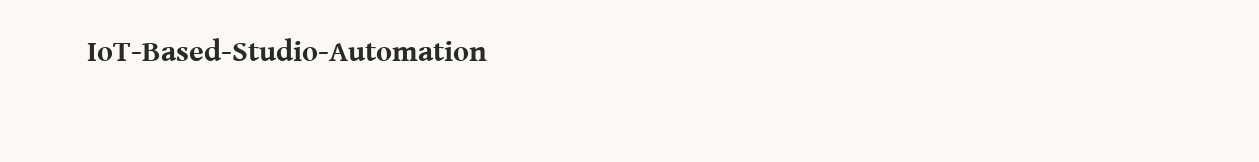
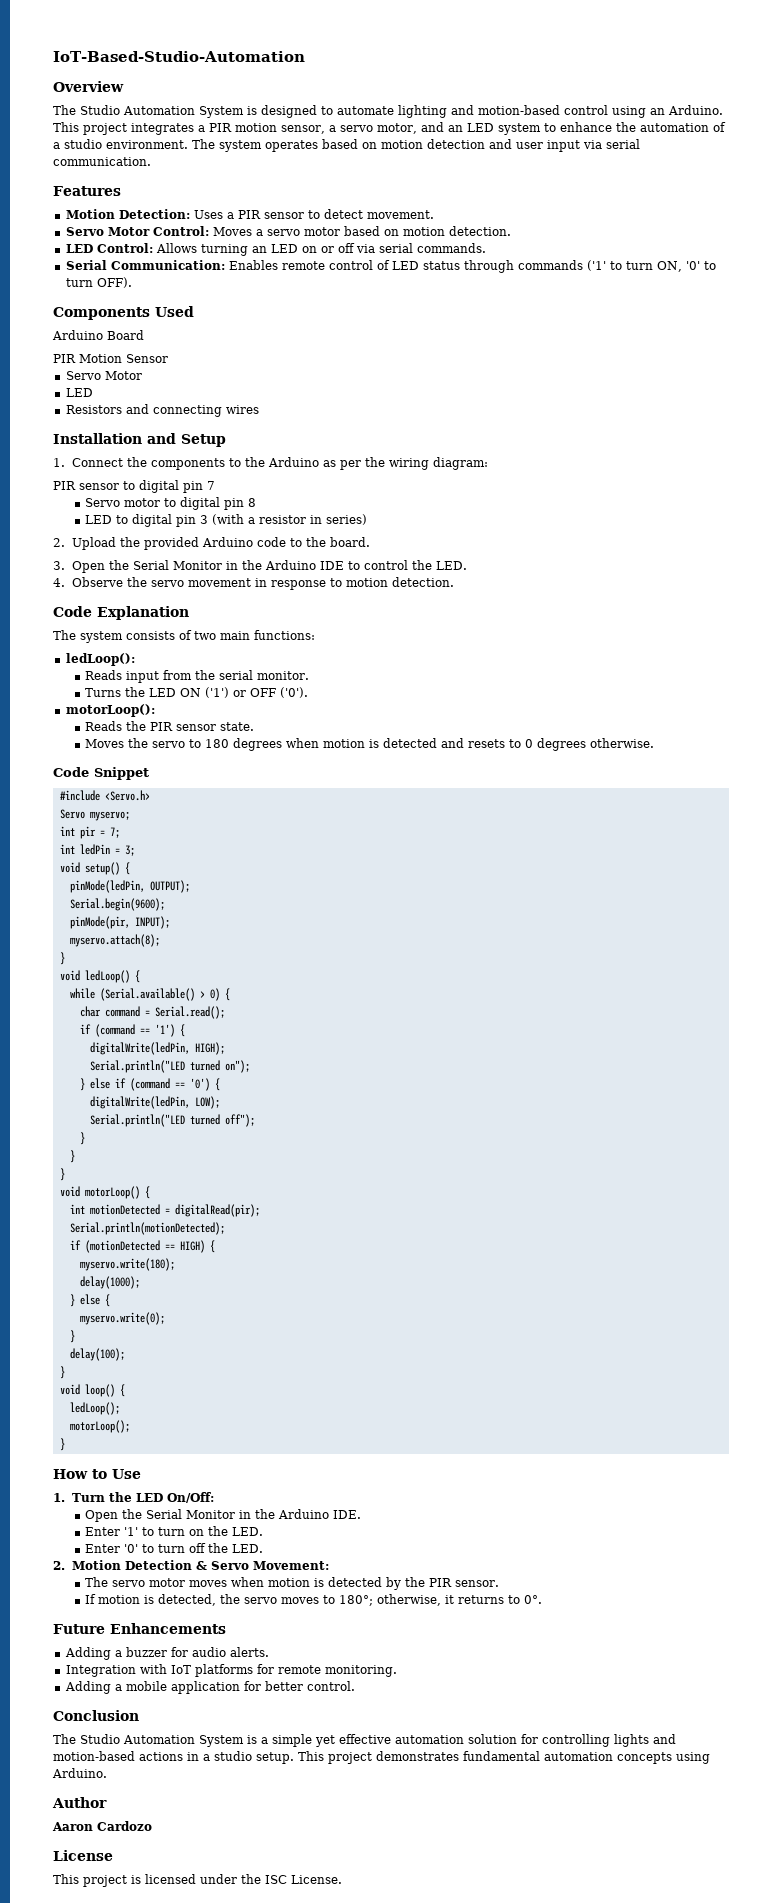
(487, 49) none -> [53,81,124,92] [53,105,723,118] [53,122,726,135] [53,139,640,152] [53,157,151,166] [53,186,121,196] [65,209,434,219] [65,226,511,236] [65,243,486,256] [65,260,716,273] [65,277,132,288] [53,306,194,320] [52,330,144,340] [53,354,168,363] [65,371,142,380] [65,388,93,397] [65,404,259,417] [53,433,226,447] [53,457,489,470] [53,480,215,493] [85,497,257,510] [85,514,368,527] [53,537,371,550] [53,560,468,573] [53,577,455,590] [53,606,189,620] [53,630,315,643] [65,653,135,666] [85,670,310,683] [85,687,309,698] [65,704,155,717] [85,721,255,731] [85,738,655,751] [53,767,149,780] [59,790,150,801] [59,809,130,821] [59,826,120,839] [59,844,135,856] [59,862,130,875] [69,880,190,893] [69,898,165,911] [69,916,170,929] [69,934,160,947] [59,952,65,965] [59,970,140,983] [69,988,230,1001] [79,1006,225,1019] [79,1024,185,1037] [89,1042,225,1055] [89,1060,250,1073] [79,1078,220,1091] [89,1096,220,1109] [89,1114,255,1127] [79,1132,85,1145] [69,1150,75,1163] [59,1168,65,1181] [59,1186,150,1199] [69,1204,260,1217] [69,1222,225,1235] [69,1240,215,1253] [79,1258,175,1271] [79,1276,140,1289] [69,1294,110,1307] [79,1312,165,1325] [69,1330,75,1343] [69,1348,125,1361] [59,1366,65,1379] [59,1384,125,1397] [69,1402,120,1415] [69,1420,130,1433] [59,1438,65,1451] [53,1469,141,1479] [53,1492,215,1503] [85,1509,362,1522] [85,1526,264,1536] [85,1543,264,1553] [53,1560,330,1570] [85,1577,500,1590] [85,1594,543,1606] [53,1623,226,1634] [64,1647,269,1660] [65,1664,397,1677] [64,1681,355,1694] [53,1710,139,1721] [53,1734,676,1747] [53,1751,710,1764] [52,1768,107,1778] [52,1797,107,1808] [52,1821,152,1831] [53,1850,113,1861] [53,1874,342,1887] // Overview // The Studio Automation System is designed to automate lighting and motion-based control using an Arduino. This project integrates a PIR motion sensor, a servo motor, and an LED system to enhance the automation of a studio environment. The system operates based on motion detection and user input via serial communication. // Features // Motion Detection: Uses a PIR sensor to detect movement. // Servo Motor Control: Moves a servo motor based on motion detection. // LED Control: Allows turning an LED on or off via serial commands. // Serial Communication: Enables remote control of LED status through commands ('1' to turn ON, '0' to turn OFF). // Components Used // Arduino Board // PIR Motion Sensor // Servo Motor // LED // Resistors and connecting wires // Installation and Setup // 1. Connect the components to the Arduino as per the wiring diagram: // PIR sensor to digital pin 7 // Servo motor to digital pin 8 // LED to digital pin 3 (with a resistor in series) // 2. Upload the provided Arduino code to the board. // 3. Open the Serial Monitor in the Arduino IDE to control the LED. // 4. Observe the servo movement in response to motion detection. // Code Explanation // The system consists of two main functions: // ledLoop(): // Reads input from the serial monitor. // Turns the LED ON ('1') or OFF ('0'). // motorLoop(): // Reads the PIR sensor state. // Moves the servo to 180 degrees when motion is detected and resets to 0 degrees otherwise. // Code Snippet // #include <Servo.h> // Servo myservo; // int pir = 7; // int ledPin = 3; // void setup() { // pinMode(ledPin, OUTPUT); // Serial.begin(9600); // pinMode(pir, INPUT); // myservo.attach(8); // } // void ledLoop() { // while (Serial.available() > 0) { // char command = Serial.read(); // if (command == '1') { // digitalWrite(ledPin, HIGH); // Serial.println("LED turned on"); // } else if (command == '0') { // digitalWrite(ledPin, LOW); // Serial.println("LED turned off"); // } // } // } // void motorLoop() { // int motionDetected = digitalRead(pir); // Serial.println(motionDetected); // if (motionDetected == HIGH) { // myservo.write(180); // delay(1000); // } else { // myservo.write(0); // } // delay(100); // } // void loop() { // ledLoop(); // motorLoop(); // } // How to Use // 1. Turn the LED On/Off: // Open the Serial Monitor in the Arduino IDE. // Enter '1' to turn on the LED. // Enter '0' to turn off the LED. // 2. Motion Detection & Servo Movement: // The servo motor moves when motion is detected by the PIR sensor. // If motion is detected, the servo moves to 180°; otherwise, it returns to 0°. // Future Enhancements // Adding a buzzer for audio alerts. // Integration with IoT platforms for remote monitoring. // Adding a mobile application for better control. // Conclusion // The Studio Automation System is a simple yet effective automation solution for controlling lights and motion-based actions in a studio setup. This project demonstrates fundamental automation concepts using Arduino. // Author // Aaron Cardozo // License // This project is licensed under the ISC License.

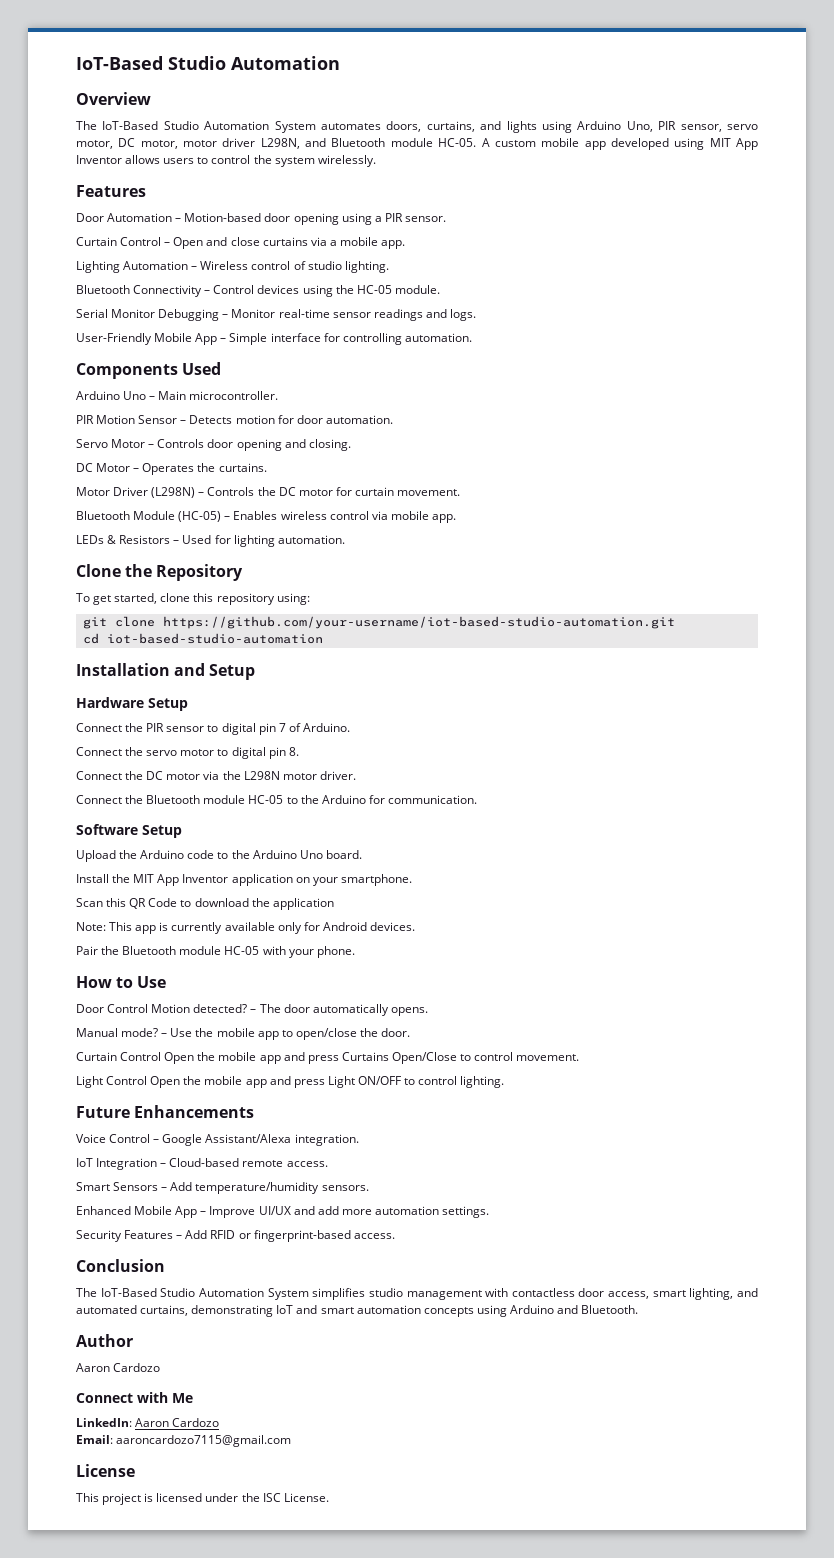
[53,51,305,62] IoT-Based-Studio-Automation -> [76,56,340,70] IoT-Based Studio Automation
[80,105,723,118] [53,122,726,135] [53,139,640,152] [53,157,151,166] [53,186,121,196] [65,209,434,219] [65,226,511,236] [65,243,486,256] [65,260,716,273] [65,277,132,288] Studio Automation System is designed to automate lighting and motion-based control using an Arduino. This project integrates a PIR motion sensor, a servo motor, and an LED system to enhance the automation of a studio environment. The system operates based on motion detection and user input via serial communication. // Features // Motion Detection: Uses a PIR sensor to detect movement. // Servo Motor Control: Moves a servo motor based on motion detection. // LED Control: Allows turning an LED on or off via serial commands. // Serial Communication: Enables remote control of LED status through commands ('1' to turn ON, '0' to turn OFF). -> [102,121,758,133] [76,138,759,150] [76,155,376,167] [76,185,146,197] [76,213,446,225] [76,237,406,249] [76,261,389,273] [76,285,440,297] [76,309,476,321] [76,333,472,345] IoT-Based Studio Automation System automates doors, curtains, and lights using Arduino Uno, PIR sensor, servo motor, DC motor, motor driver L298N, and Bluetooth module HC-05. A custom mobile app developed using MIT App Inventor allows users to control the system wirelessly. // Features // Door Automation – Motion-based door opening using a PIR sensor. // Curtain Control – Open and close curtains via a mobile app. // Lighting Automation – Wireless control of studio lighting. // Bluetooth Connectivity – Control devices using the HC-05 module. // Serial Monitor Debugging – Monitor real-time sensor readings and logs. // User-Friendly Mobile App – Simple interface for controlling automation.
[107,330,144,340] Board -> [123,391,279,400] Uno – Main microcontroller.
[65,371,142,380] [65,388,93,397] [65,404,259,417] [53,433,226,447] [53,457,489,470] // Servo Motor // LED // Resistors and connecting wires // Installation and Setup // 1. Connect the components to the Arduino as per the wiring diagram: // -> [180,415,393,424] [76,439,351,451] [76,463,267,475] [76,487,461,498] [76,511,456,523] [76,535,345,547] [76,564,244,581] [76,593,310,605] [82,616,675,629] [82,633,323,644] [76,663,256,680] [76,697,188,711] [76,723,144,732] – Detects motion for door automation. // Servo Motor – Controls door opening and closing. // DC Motor – Operates the curtains. // Motor Driver (L298N) – Controls the DC motor for curtain movement. // Bluetooth Module (HC-05) – Enables wireless control via mobile app. // LEDs & Resistors – Used for lighting automation. // Clone the Repository // To get started, clone this repository using: // git clone https://github.com/your-username/iot-based-studio-automation.git // cd iot-based-studio-automation // Installation and Setup // Hardware Setup // Connect the
[85,497,257,510] [85,514,368,527] [53,538,65,547] // Servo motor to digital pin 8 // LED to digital pin 3 (with a resistor in series) // 2. -> [288,723,350,732] [76,747,299,759] [76,771,356,780] [76,795,477,804] [76,824,182,838] of Arduino. // Connect the servo motor to digital pin 8. // Connect the DC motor via the L298N motor driver. // Connect the Bluetooth module HC-05 to the Arduino for communication. // Software Setup //
[144,537,200,550] provided -> (138, 854) none
(327, 542) none -> [252,850,323,859] Arduino Uno
[53,560,468,573] [53,577,455,590] [53,606,189,620] [53,630,315,643] [65,653,135,666] [85,670,310,683] [85,687,309,698] [65,704,155,717] [85,721,255,731] [85,738,655,751] [53,767,149,780] [59,790,150,801] [59,809,130,821] [59,826,120,839] [59,844,135,856] [59,862,130,875] [69,880,190,893] [69,898,165,911] [69,916,170,929] [69,934,160,947] [59,952,65,965] [59,970,140,983] [69,988,230,1001] [79,1006,225,1019] [79,1024,185,1037] [89,1042,225,1055] [89,1060,250,1073] [79,1078,220,1091] [89,1096,220,1109] [89,1114,255,1127] [79,1132,85,1145] [69,1150,75,1163] [59,1168,65,1181] [59,1186,150,1199] [69,1204,260,1217] [69,1222,225,1235] [69,1240,215,1253] [79,1258,175,1271] [79,1276,140,1289] [69,1294,110,1307] [79,1312,165,1325] [69,1330,75,1343] [69,1348,125,1361] [59,1366,65,1379] [59,1384,125,1397] [69,1402,120,1415] [69,1420,130,1433] [59,1438,65,1451] [53,1469,141,1479] [53,1492,215,1503] [85,1509,362,1522] [85,1526,264,1536] [85,1543,264,1553] [53,1560,330,1570] [85,1577,500,1590] [85,1594,543,1606] [53,1623,226,1634] [64,1647,269,1660] [65,1664,397,1677] [64,1681,355,1694] 3. Open the Serial Monitor in the Arduino IDE to control the LED. // 4. Observe the servo movement in response to motion detection. // Code Explanation // The system consists of two main functions: // ledLoop(): // Reads input from the serial monitor. // Turns the LED ON ('1') or OFF ('0'). // motorLoop(): // Reads the PIR sensor state. // Moves the servo to 180 degrees when motion is detected and resets to 0 degrees otherwise. // Code Snippet // #include <Servo.h> // Servo myservo; // int pir = 7; // int ledPin = 3; // void setup() { // pinMode(ledPin, OUTPUT); // Serial.begin(9600); // pinMode(pir, INPUT); // myservo.attach(8); // } // void ledLoop() { // while (Serial.available() > 0) { // char command = Serial.read(); // if (command == '1') { // digitalWrite(ledPin, HIGH); // Serial.println("LED turned on"); // } else if (command == '0') { // digitalWrite(ledPin, LOW); // Serial.println("LED turned off"); // } // } // } // void motorLoop() { // int motionDetected = digitalRead(pir); // Serial.println(motionDetected); // if (motionDetected == HIGH) { // myservo.write(180); // delay(1000); // } else { // myservo.write(0); // } // delay(100); // } // void loop() { // ledLoop(); // motorLoop(); // } // How to Use // 1. Turn the LED On/Off: // Open the Serial Monitor in the Arduino IDE. // Enter '1' to turn on the LED. // Enter '0' to turn off the LED. // 2. Motion Detection & Servo Movement: // The servo motor moves when motion is detected by the PIR sensor. // If motion is detected, the servo moves to 180°; otherwise, it returns to 0°. // Future Enhancements // Adding a buzzer for audio alerts. // Integration with IoT platforms for remote monitoring. // Adding a mobile application for better control. -> [76,874,412,886] [76,898,334,910] [76,922,415,934] [76,946,355,958] [76,976,167,988] [76,1004,428,1016] [76,1028,411,1040] [76,1052,580,1064] [76,1076,505,1088] [76,1105,255,1118] [76,1134,359,1146] [76,1158,328,1170] [76,1182,369,1194] [76,1206,490,1218] [76,1230,395,1242] Install the MIT App Inventor application on your smartphone. // Scan this QR Code to download the application // Note: This app is currently available only for Android devices. // Pair the Bluetooth module HC-05 with your phone. // How to Use // Door Control Motion detected? – The door automatically opens. // Manual mode? – Use the mobile app to open/close the door. // Curtain Control Open the mobile app and press Curtains Open/Close to control movement. // Light Control Open the mobile app and press Light ON/OFF to control lighting. // Future Enhancements // Voice Control – Google Assistant/Alexa integration. // IoT Integration – Cloud-based remote access. // Smart Sensors – Add temperature/humidity sensors. // Enhanced Mobile App – Improve UI/UX and add more automation settings. // Security Features – Add RFID or fingerprint-based access.
[80,1734,676,1747] [53,1751,710,1764] [52,1768,107,1778] [52,1797,107,1808] [52,1821,152,1831] Studio Automation System is a simple yet effective automation solution for controlling lights and motion-based actions in a studio setup. This project demonstrates fundamental automation concepts using Arduino. // Author // Aaron Cardozo -> [100,1288,758,1300] [76,1305,639,1317] [76,1334,133,1347] [76,1363,161,1372] [76,1392,193,1403] [76,1418,220,1427] [76,1435,292,1447] IoT-Based Studio Automation System simplifies studio management with contactless door access, smart lighting, and automated curtains, demonstrating IoT and smart automation concepts using Arduino and Bluetooth. // Author // Aaron Cardozo // Connect with Me // LinkedIn: Aaron Cardozo // Email: aaroncardozo7115@gmail.com

